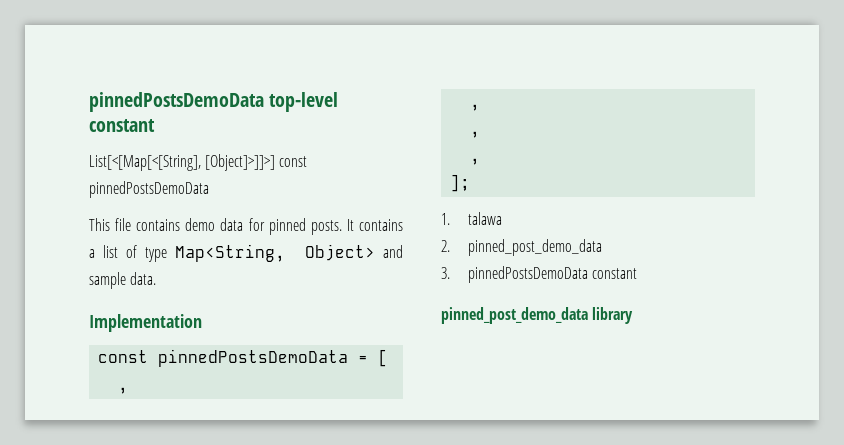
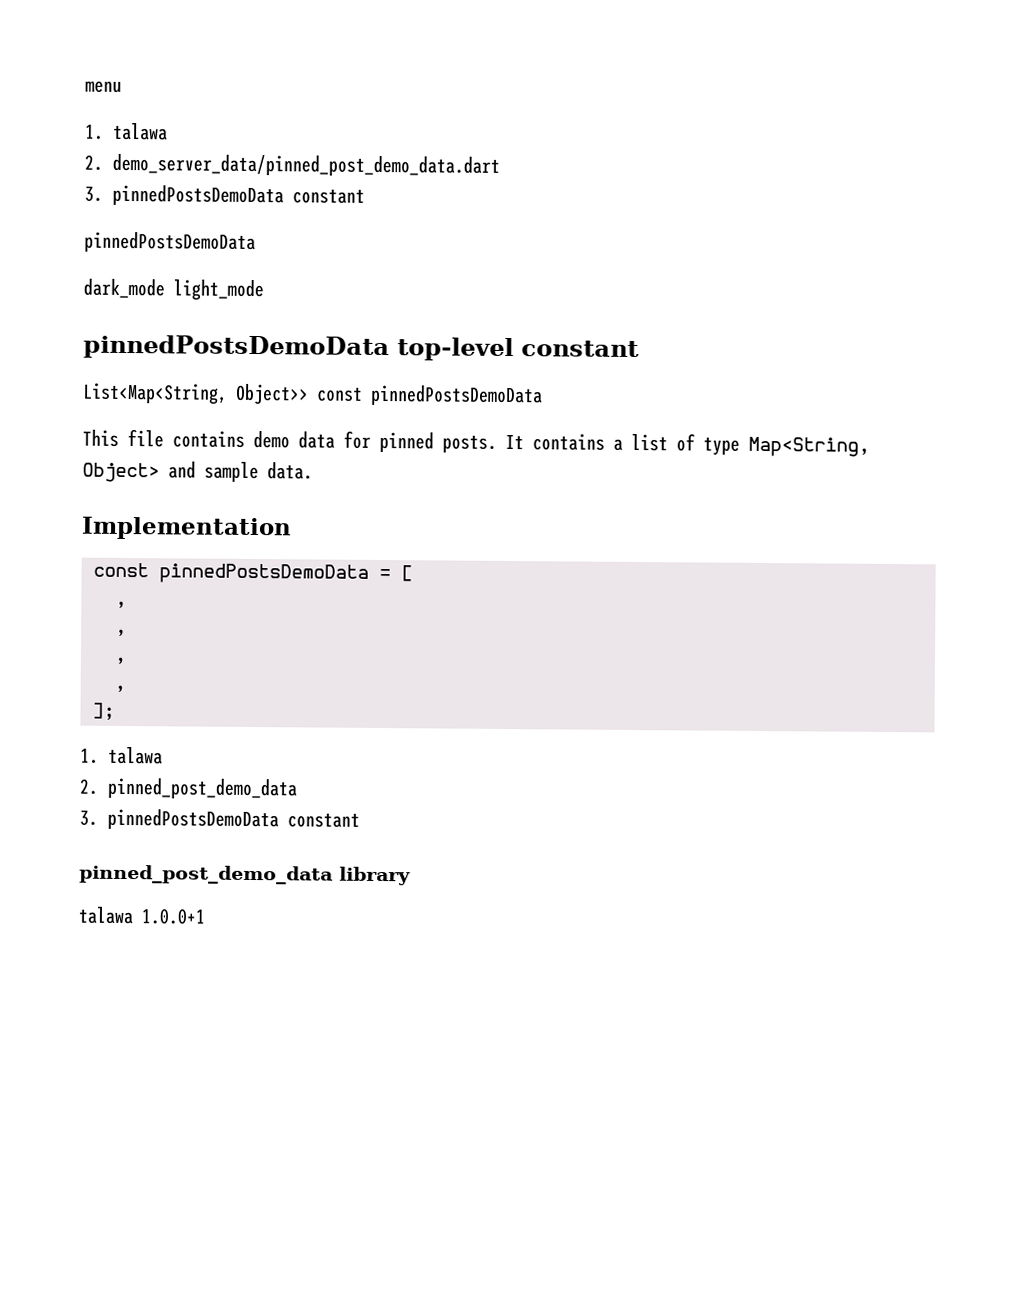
(89, 102) none -> [85,80,122,93] [85,122,168,141] [84,153,500,177] [84,184,365,207] [84,231,256,254] [83,278,264,302] menu // 1. talawa // 2. demo_server_data/pinned_post_demo_data.dart // 3. pinnedPostsDemoData constant // pinnedPostsDemoData // dark_mode light_mode //
[89,154,276,171] List[<[Map[<[String], [Object]>]]>] -> [82,382,309,405] List<Map<String, Object>>
(634, 315) none -> [78,906,205,925] // talawa 1.0.0+1

